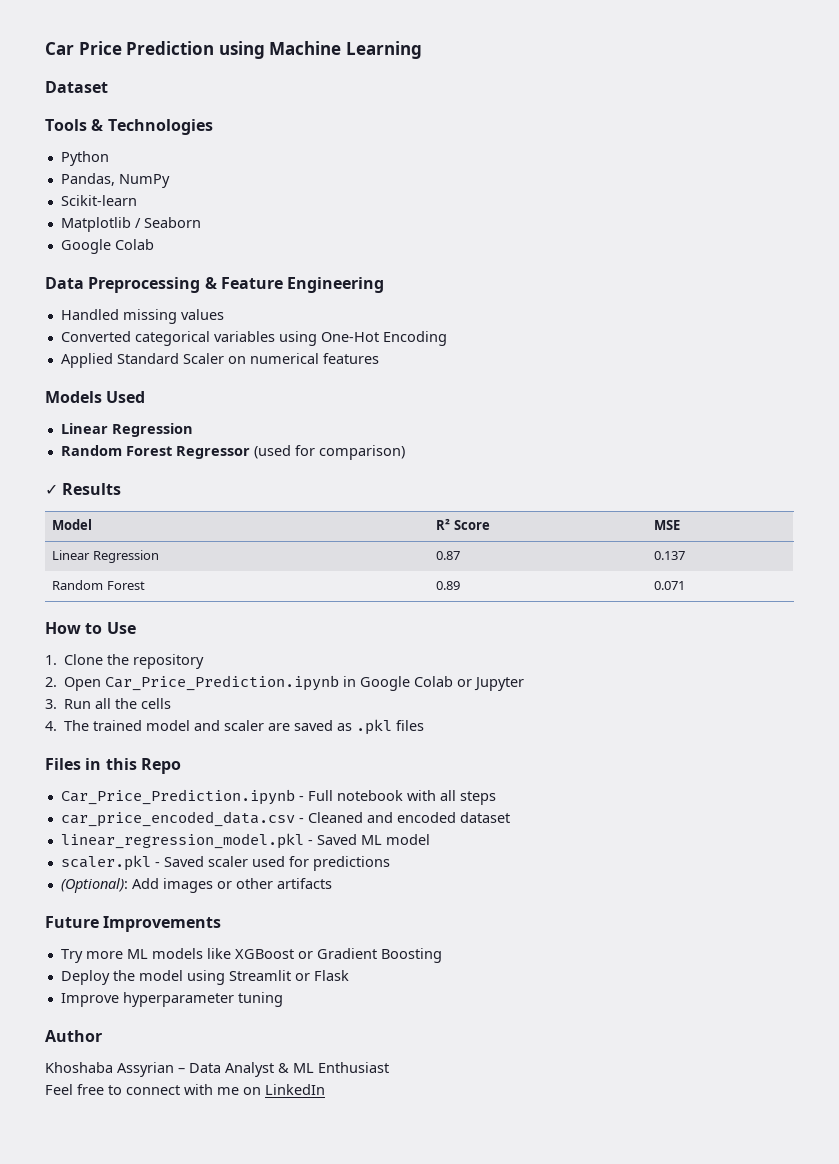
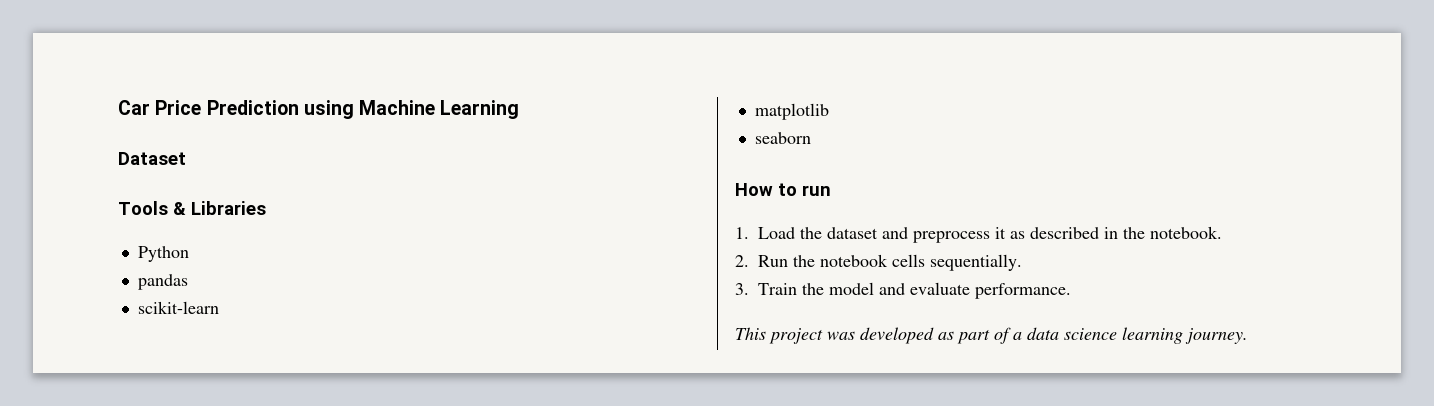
[107,119,213,135] Technologies -> [191,201,266,215] Libraries
[60,173,170,188] [60,195,137,206] [60,217,201,232] [60,239,154,254] [45,277,385,293] [60,309,224,324] [60,331,447,346] [60,353,379,368] [45,391,146,403] [60,423,193,437] [60,445,405,460] [45,483,122,495] [52,519,93,530] [436,518,490,530] [654,520,681,530] [52,550,159,563] [436,551,461,560] [654,551,686,560] [52,580,145,590] [436,581,461,590] [654,581,686,590] Pandas, NumPy // Scikit-learn // Matplotlib / Seaborn // Google Colab // Data Preprocessing & Feature Engineering // Handled missing values // Converted categorical variables using One-Hot Encoding // Applied Standard Scaler on numerical features // Models Used // Linear Regression // Random Forest Regressor (used for comparison) // ✓ Results // Model | R² Score | MSE // Linear Regression | 0.87 | 0.137 // Random Forest | 0.89 | 0.071 -> [137,274,188,290] [137,301,219,314] [754,103,829,120] [754,132,811,144] pandas // scikit-learn // matplotlib // seaborn
[106,622,136,634] Use -> [802,185,831,196] run
[64,654,205,669] [45,675,525,691] [45,698,172,709] [45,719,425,735] [45,758,181,774] [60,789,496,805] [60,811,510,827] [60,833,430,849] [60,855,390,871] [60,878,332,893] [45,916,222,932] [60,948,442,963] [60,970,349,985] [60,992,283,1007] [45,1030,102,1042] [45,1062,389,1077] [45,1084,325,1095] Clone the repository // 2. Open Car_Price_Prediction.ipynb in Google Colab or Jupyter // 3. Run all the cells // 4. The trained model and scaler are saved as .pkl files // Files in this Repo // Car_Price_Prediction.ipynb - Full notebook with all steps // car_price_encoded_data.csv - Cleaned and encoded dataset // linear_regression_model.pkl - Saved ML model // scaler.pkl - Saved scaler used for predictions // (Optional): Add images or other artifacts // Future Improvements // Try more ML models like XGBoost or Gradient Boosting // Deploy the model using Streamlit or Flask // Improve hyperparameter tuning // Author // Khoshaba Assyrian – Data Analyst & ML Enthusiast // Feel free to connect with me on LinkedIn -> [758,226,1222,243] [735,254,1022,271] [735,282,1071,299] [735,327,1248,344] Load the dataset and preprocess it as described in the notebook. // 2. Run the notebook cells sequentially. // 3. Train the model and evaluate performance. // This project was developed as part of a data science learning journey.

